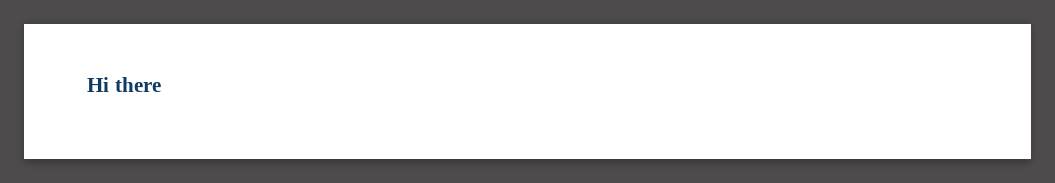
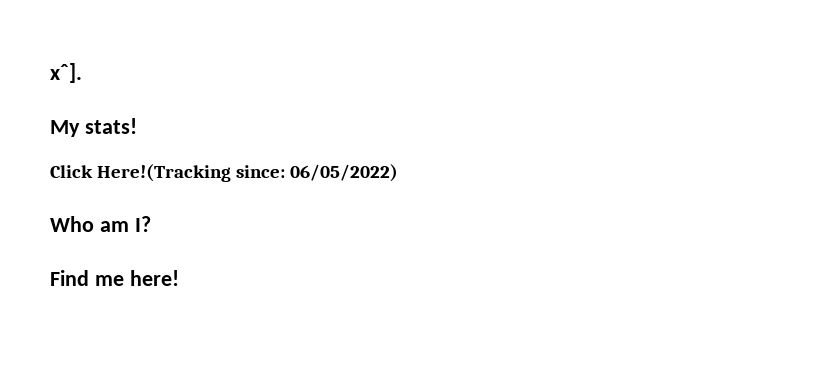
[87,77,161,92] Hi there -> [50,63,82,83] [50,118,137,137] [50,164,399,182] [50,216,151,232] [50,270,179,286] xˆ]. // My stats! // Click Here!(Tracking since: 06/05/2022) // Who am I? // Find me here!

